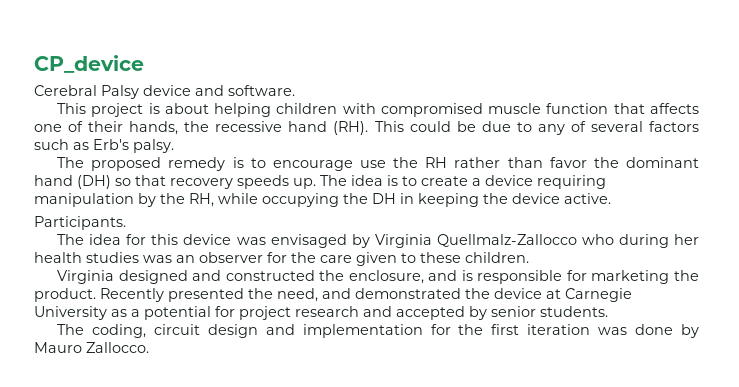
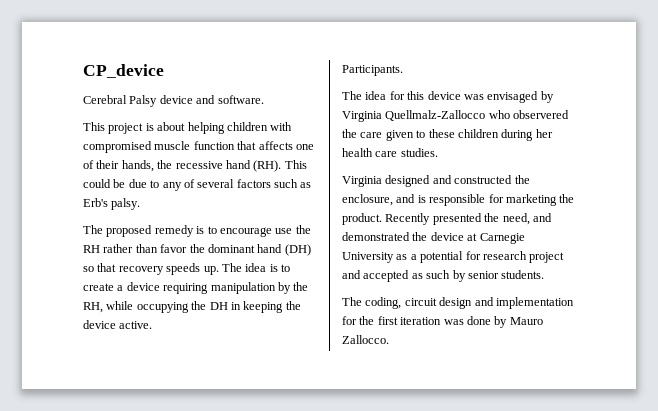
[618,234,699,248] [34,252,287,263] during her health studies was an observer for -> [513,110,570,119] observered
[465,252,529,263] children. -> [457,129,553,141] [342,148,438,157] children during her health care studies.
[239,306,465,320] project research and accepted -> [482,251,565,263] [342,270,451,282] research project and accepted as such

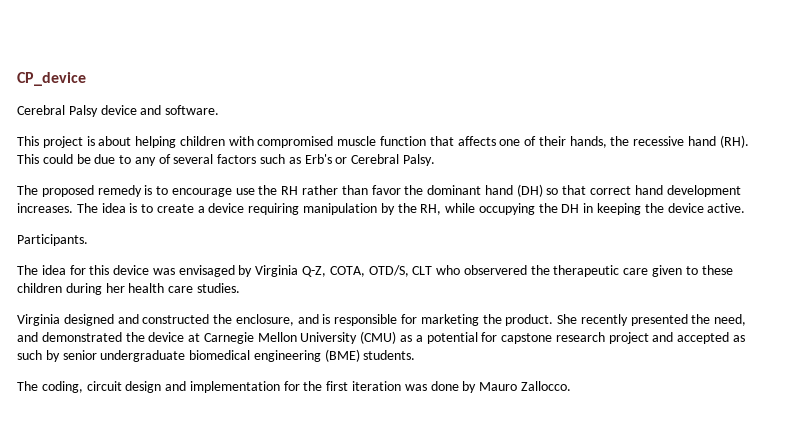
[111,198,141,210] palsy. -> [335,154,435,166] or Cerebral Palsy.
[118,263,219,275] recovery speeds up. -> [590,185,741,197] [17,203,73,213] correct hand development increases.
[385,110,486,121] Quellmalz-Zallocco -> [302,265,433,277] Q-Z, COTA, OTD/S, CLT
(357, 133) none -> [553,265,620,277] therapeutic
[385,213,431,225] Recently -> [557,314,628,326] She recently
[342,252,394,263] University -> [257,331,397,344] Mellon University (CMU)
(481, 255) none -> [501,333,553,344] capstone
(499, 275) none -> [100,349,360,362] undergraduate biomedical engineering (BME)

